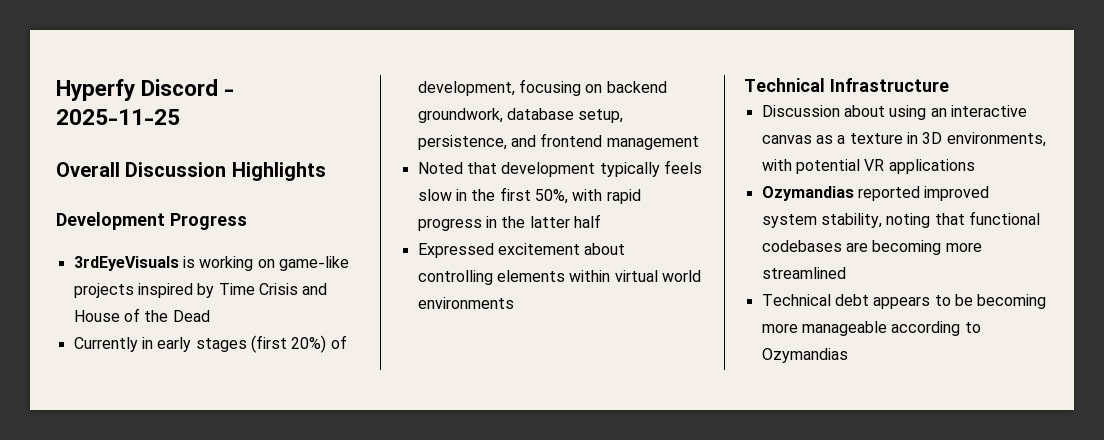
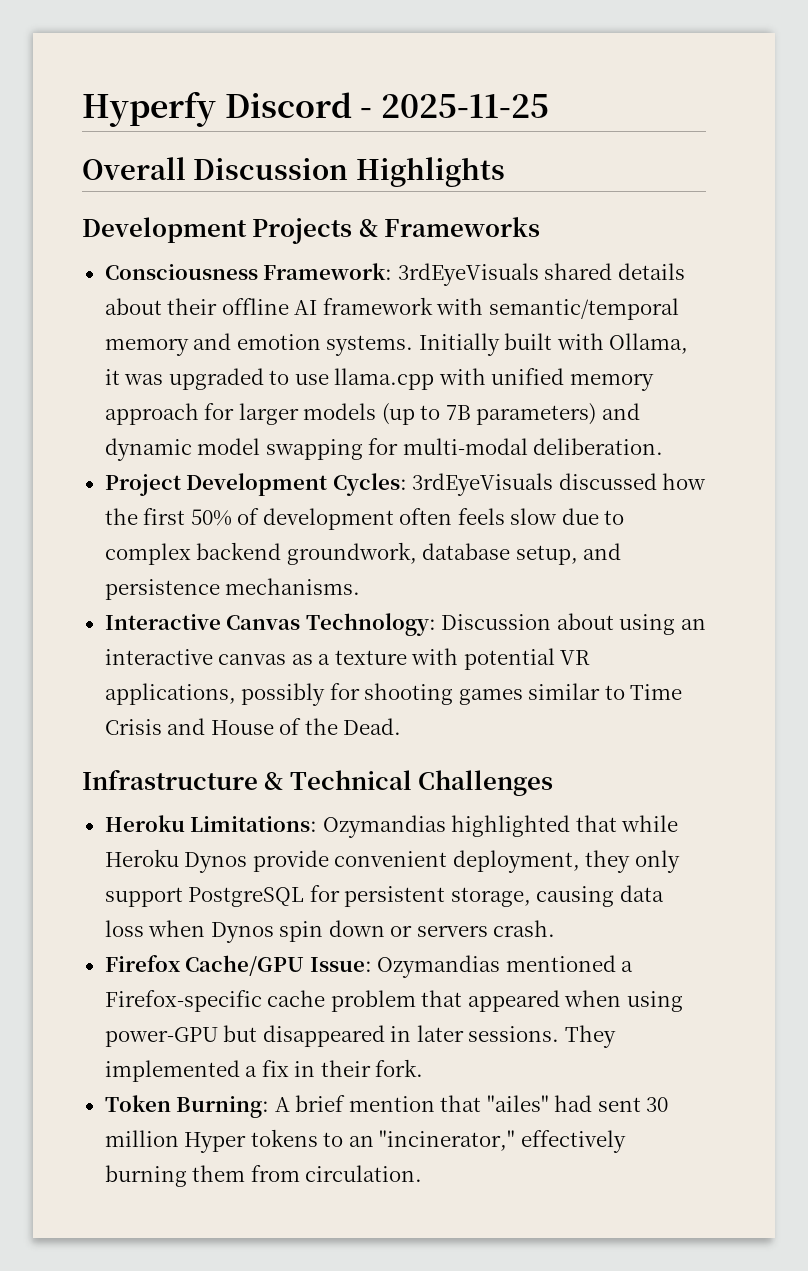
[170,213,247,230] [73,256,349,271] [73,283,328,298] [73,308,210,322] [73,335,347,353] [417,79,667,96] [417,108,624,123] [417,133,699,150] [417,160,702,177] [417,187,641,204] [417,214,601,231] [417,243,626,258] [417,270,701,285] [417,297,514,309] [744,78,949,92] Progress // 3rdEyeVisuals is working on game-like projects inspired by Time Crisis and House of the Dead // Currently in early stages (first 20%) of development, focusing on backend groundwork, database setup, persistence, and frontend management // Noted that development typically feels slow in the first 50%, with rapid progress in the latter half // Expressed excitement about controlling elements within virtual world environments // Technical Infrastructure // -> [252,217,541,244] [104,263,685,286] [104,297,679,320] [104,333,689,356] [104,368,654,391] [104,403,640,425] [104,438,664,461] [104,473,707,496] [104,508,625,530] [104,542,622,565] [104,578,361,600] [104,613,436,636] Projects & Frameworks // Consciousness Framework: 3rdEyeVisuals shared details about their offline AI framework with semantic/temporal memory and emotion systems. Initially built with Ollama, it was upgraded to use llama.cpp with unified memory approach for larger models (up to 7B parameters) and dynamic model swapping for multi-modal deliberation. // Project Development Cycles: 3rdEyeVisuals discussed how the first 50% of development often feels slow due to complex backend groundwork, database setup, and persistence mechanisms. // Interactive Canvas Technology:
[906,132,1046,147] [761,159,975,174] [761,186,990,201] [761,211,1040,228] [761,240,982,255] [761,267,846,279] [761,294,1047,309] [761,321,981,336] [761,348,848,363] in 3D environments, with potential VR applications // Ozymandias reported improved system stability, noting that functional codebases are becoming more streamlined // Technical debt appears to be becoming more manageable according to Ozymandias -> [411,648,591,670] [104,683,683,706] [104,718,402,735] [82,769,554,796] [104,815,679,838] [104,849,680,873] [104,885,664,907] [104,920,556,943] [104,955,634,978] [104,990,683,1012] [104,1025,616,1048] [104,1059,424,1082] [104,1095,669,1118] [104,1129,626,1153] [104,1165,423,1187] with potential VR applications, possibly for shooting games similar to Time Crisis and House of the Dead. // Infrastructure & Technical Challenges // Heroku Limitations: Ozymandias highlighted that while Heroku Dynos provide convenient deployment, they only support PostgreSQL for persistent storage, causing data loss when Dynos spin down or servers crash. // Firefox Cache/GPU Issue: Ozymandias mentioned a Firefox-specific cache problem that appeared when using power-GPU but disappeared in later sessions. They implemented a fix in their fork. // Token Burning: A brief mention that "ailes" had sent 30 million Hyper tokens to an "incinerator," effectively burning them from circulation.

